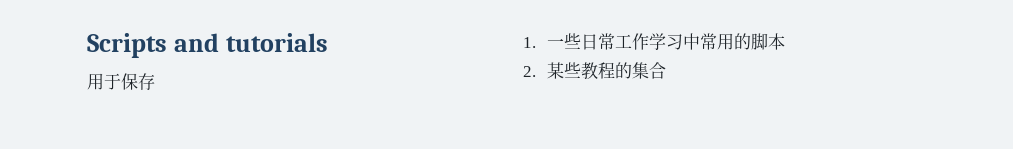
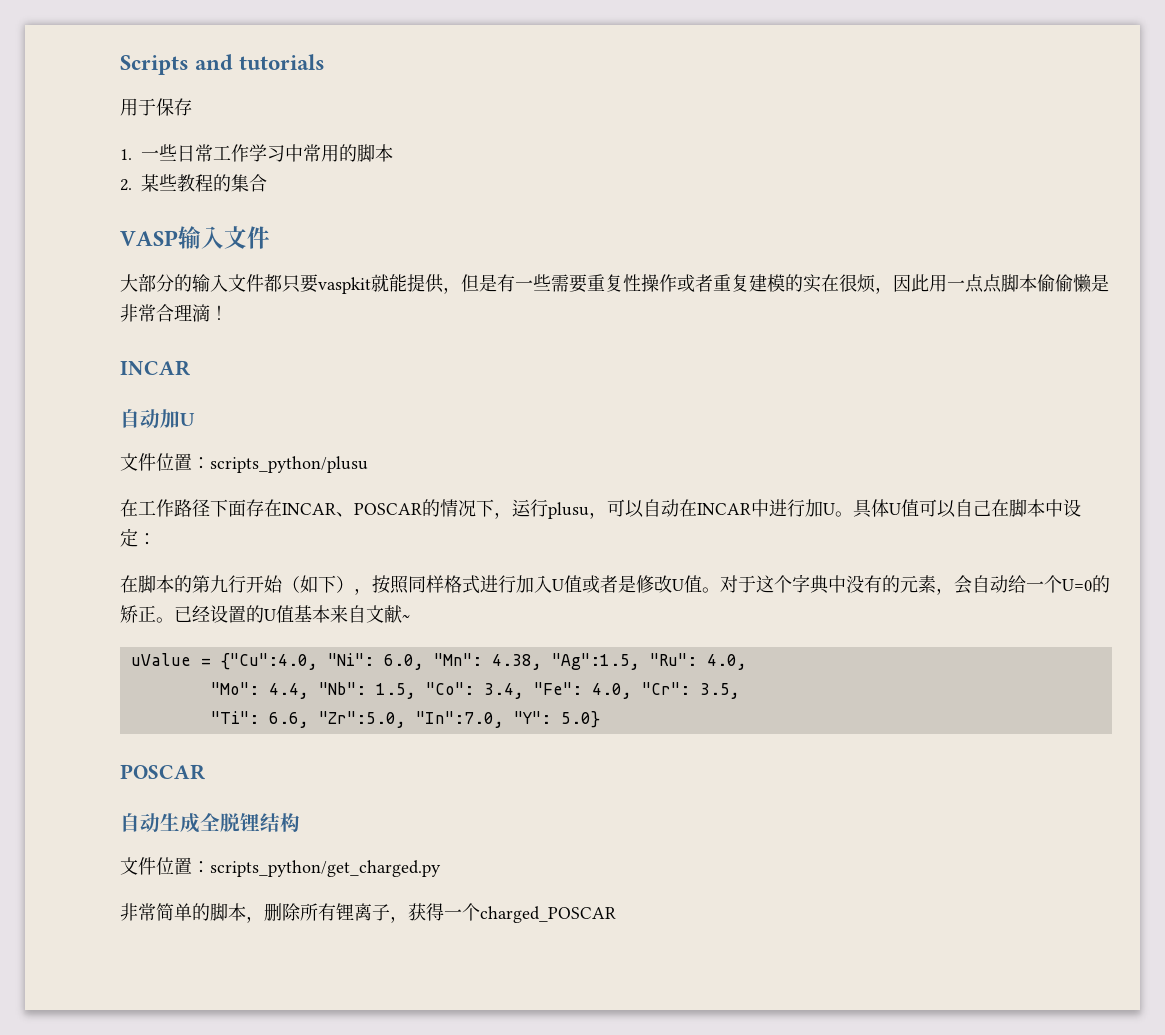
(666, 70) none -> [120,226,270,249] [120,274,1109,294] [120,304,228,322] [120,360,190,376] [120,409,195,428] [120,453,368,473] [120,499,1081,519] [120,528,156,547] [120,574,1110,595] [120,605,410,623] [130,653,747,670] [210,682,740,699] [210,711,600,728] [120,764,205,780] [120,813,300,833] [120,857,441,877] [120,903,616,923] // VASP输入文件 // 大部分的输入文件都只要vaspkit就能提供，但是有一些需要重复性操作或者重复建模的实在很烦，因此用一点点脚本偷偷懒是非常合理滴！ // INCAR // 自动加U // 文件位置：scripts_python/plusu // 在工作路径下面存在INCAR、POSCAR的情况下，运行plusu，可以自动在INCAR中进行加U。具体U值可以自己在脚本中设定： // 在脚本的第九行开始（如下），按照同样格式进行加入U值或者是修改U值。对于这个字典中没有的元素，会自动给一个U=0的矫正。已经设置的U值基本来自文献~ // uValue = {"Cu":4.0, "Ni": 6.0, "Mn": 4.38, "Ag":1.5, "Ru": 4.0, // "Mo": 4.4, "Nb": 1.5, "Co": 3.4, "Fe": 4.0, "Cr": 3.5, // "Ti": 6.6, "Zr":5.0, "In":7.0, "Y": 5.0} // POSCAR // 自动生成全脱锂结构 // 文件位置：scripts_python/get_charged.py // 非常简单的脚本，删除所有锂离子，获得一个charged_POSCAR

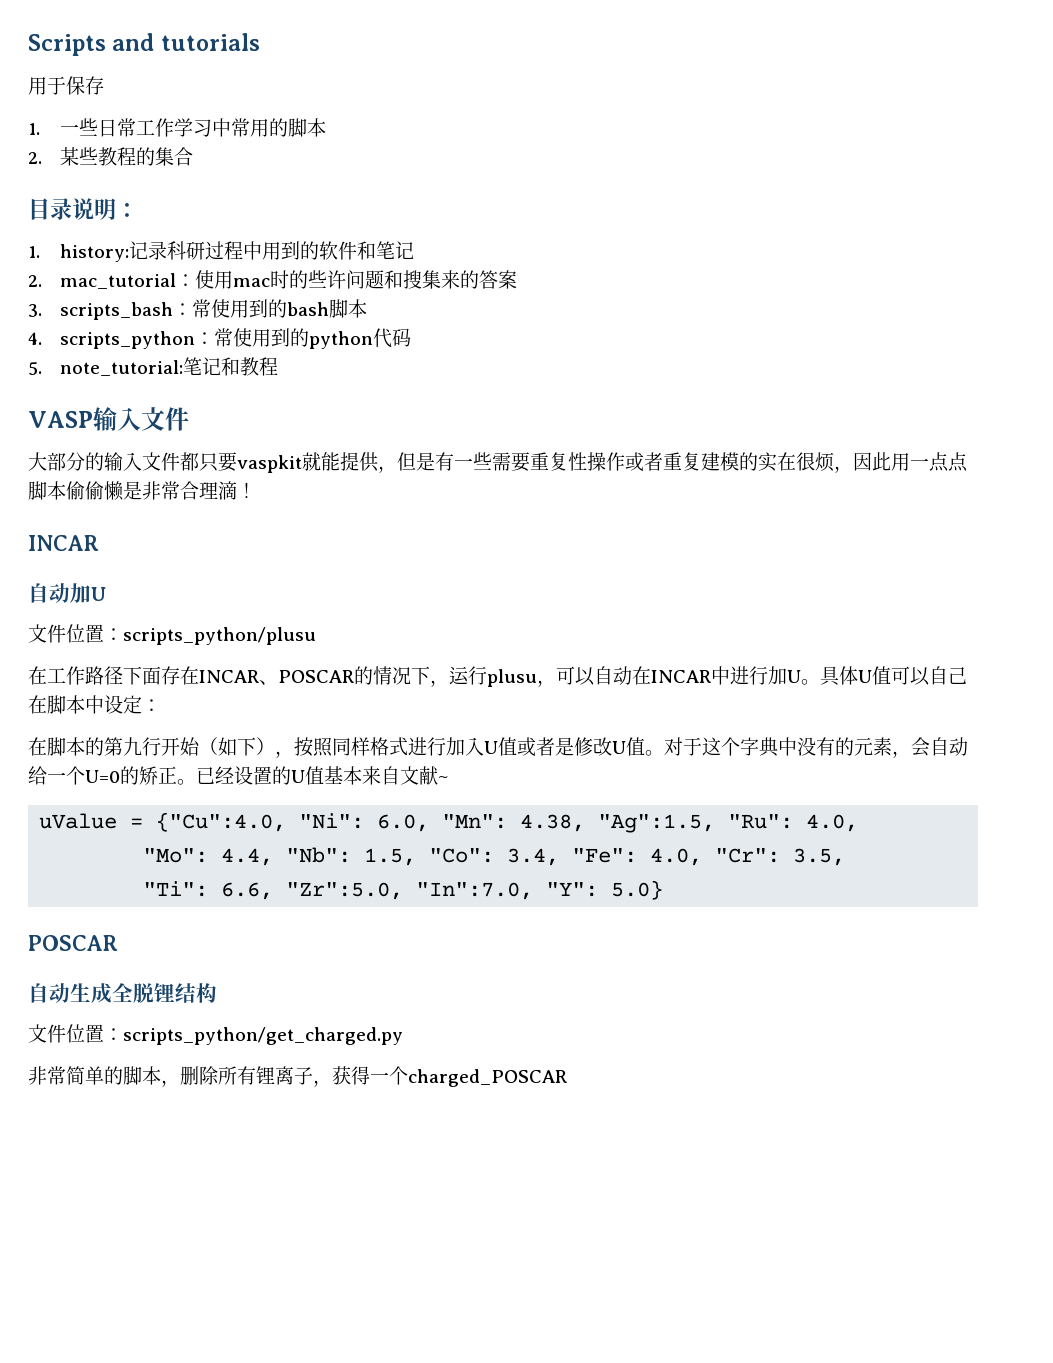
(267, 183) none -> [28,198,138,220] [28,241,415,262] [28,270,518,289] [28,299,368,320] [28,328,412,349] [28,357,279,376] // 目录说明： // 1. history:记录科研过程中用到的软件和笔记 // 2. mac_tutorial：使用mac时的些许问题和搜集来的答案 // 3. scripts_bash：常使用到的bash脚本 // 4. scripts_python：常使用到的python代码 // 5. note_tutorial:笔记和教程

